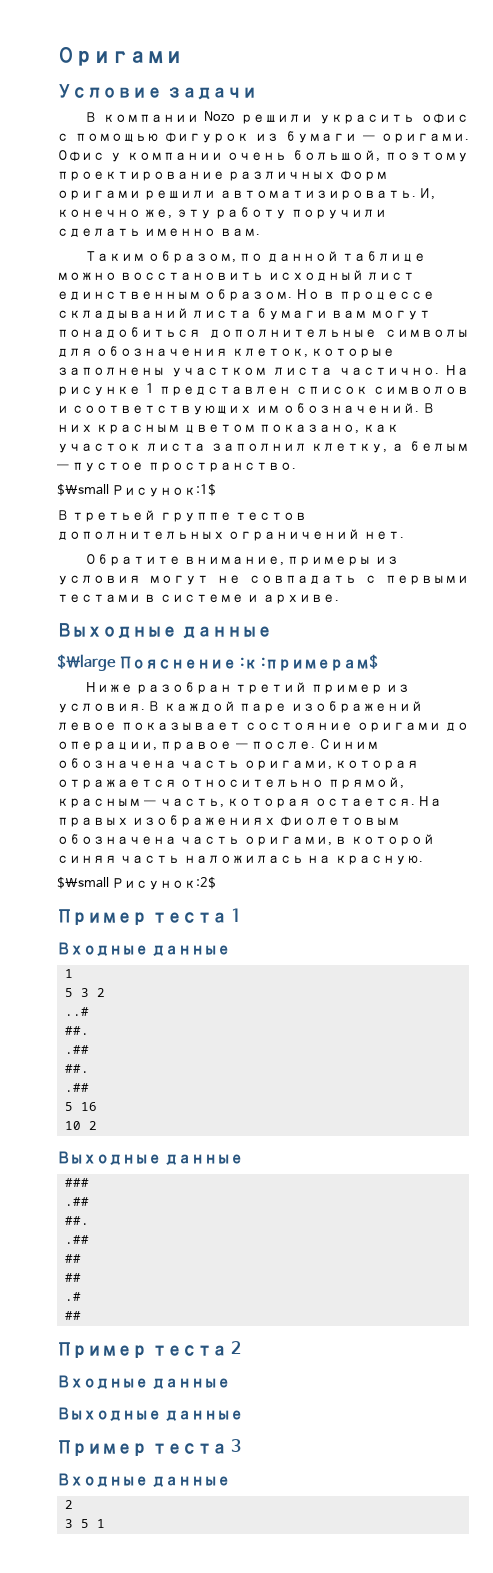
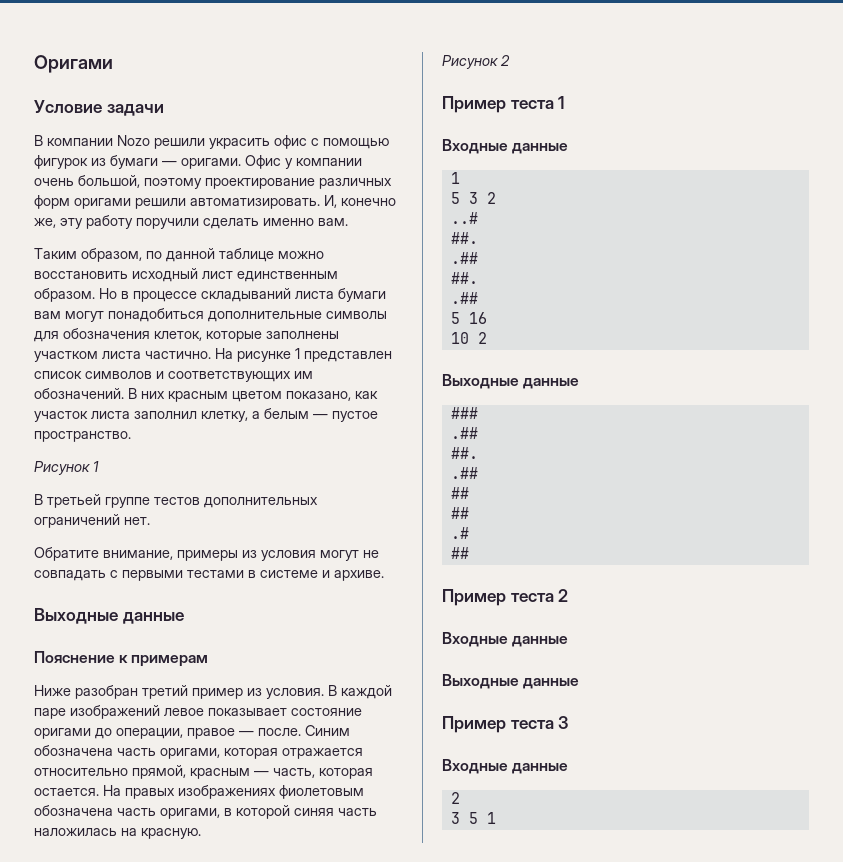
[57,483,217,497] $\small Рисунок:1$ -> [34,461,99,475] Рисунок 1
[57,654,378,671] $\large Пояснение :к :примерам$ -> [34,651,209,667] Пояснение к примерам
[57,876,217,890] $\small Рисунок:2$ -> [442,55,510,69] Рисунок 2

